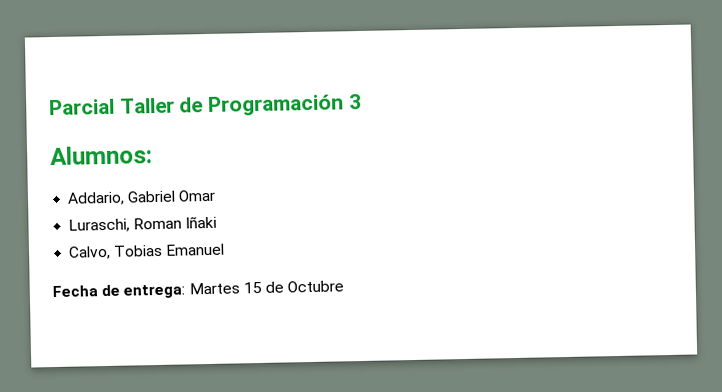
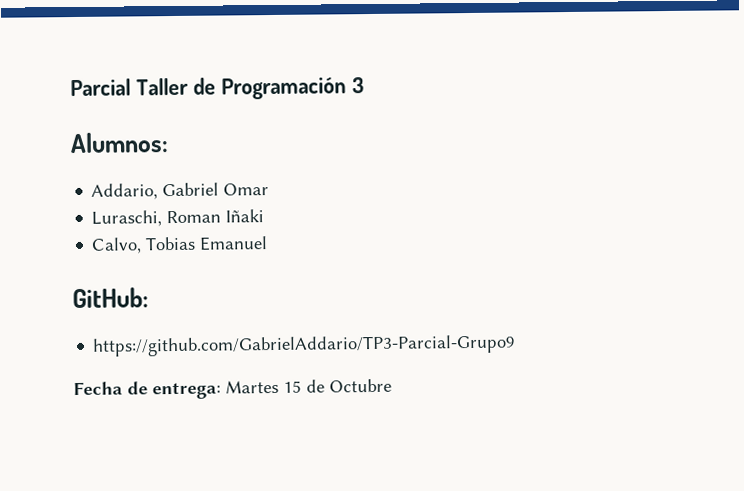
(226, 249) none -> [72,287,149,309] [92,334,517,357] // GitHub: // https://github.com/GabrielAddario/TP3-Parcial-Grupo9

